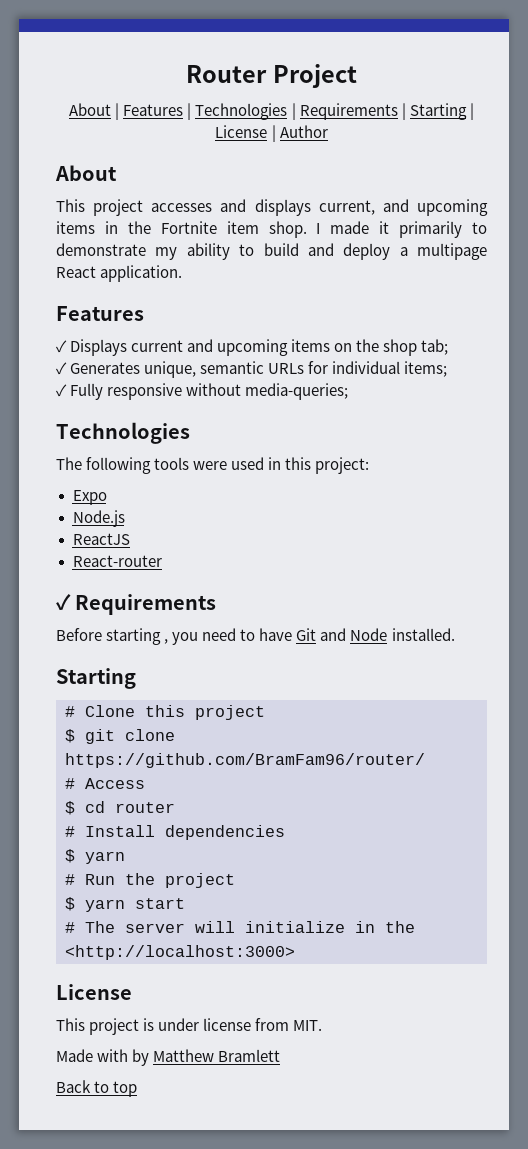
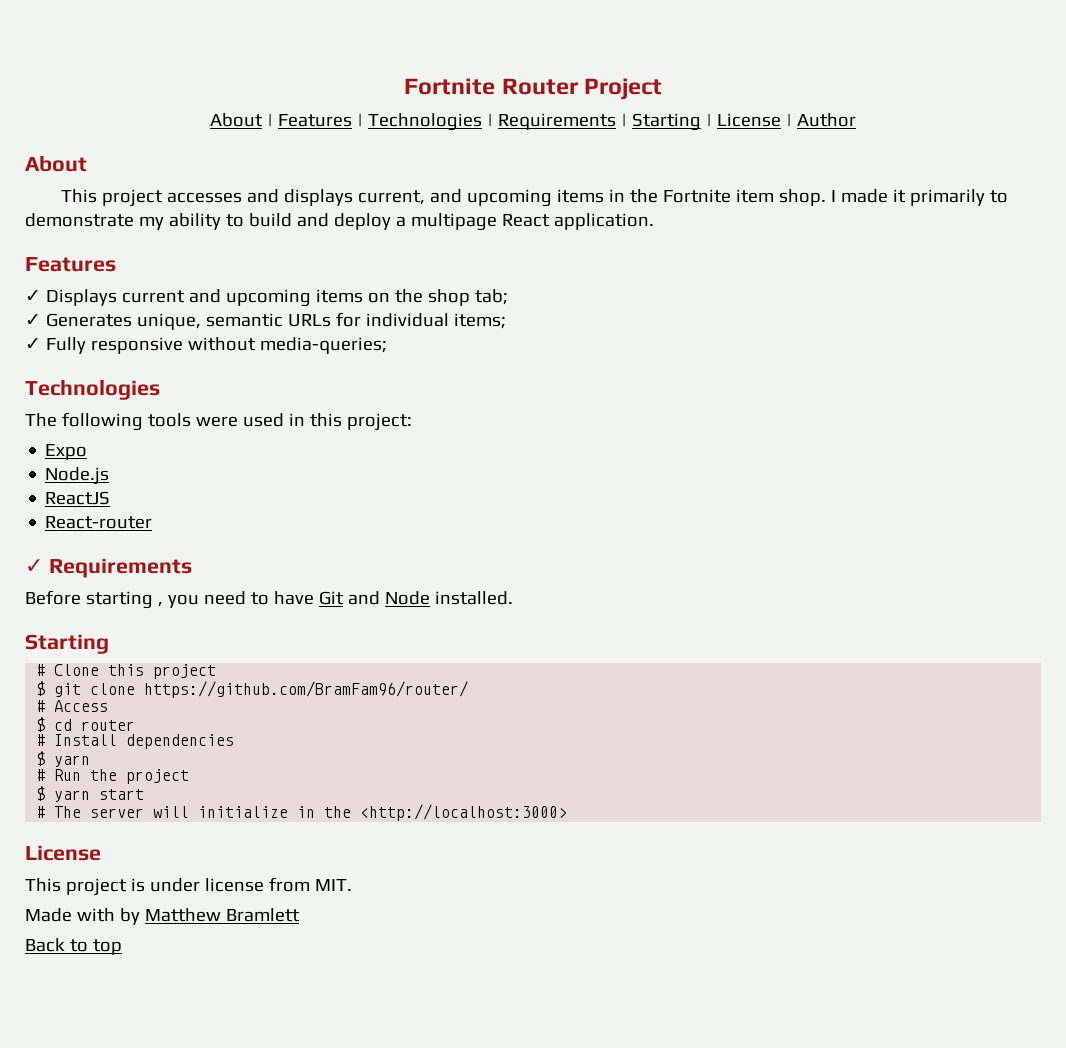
(186, 74) none -> [404,78,496,95] Fortnite

